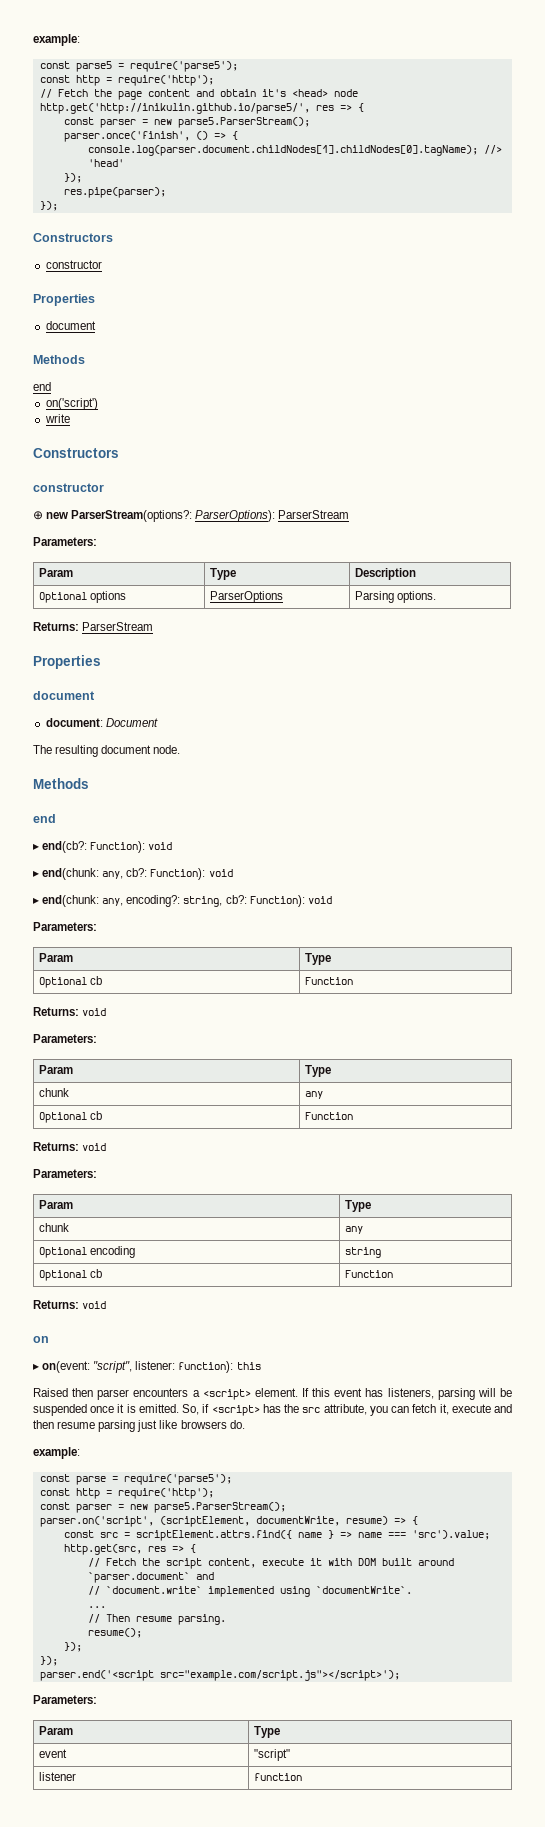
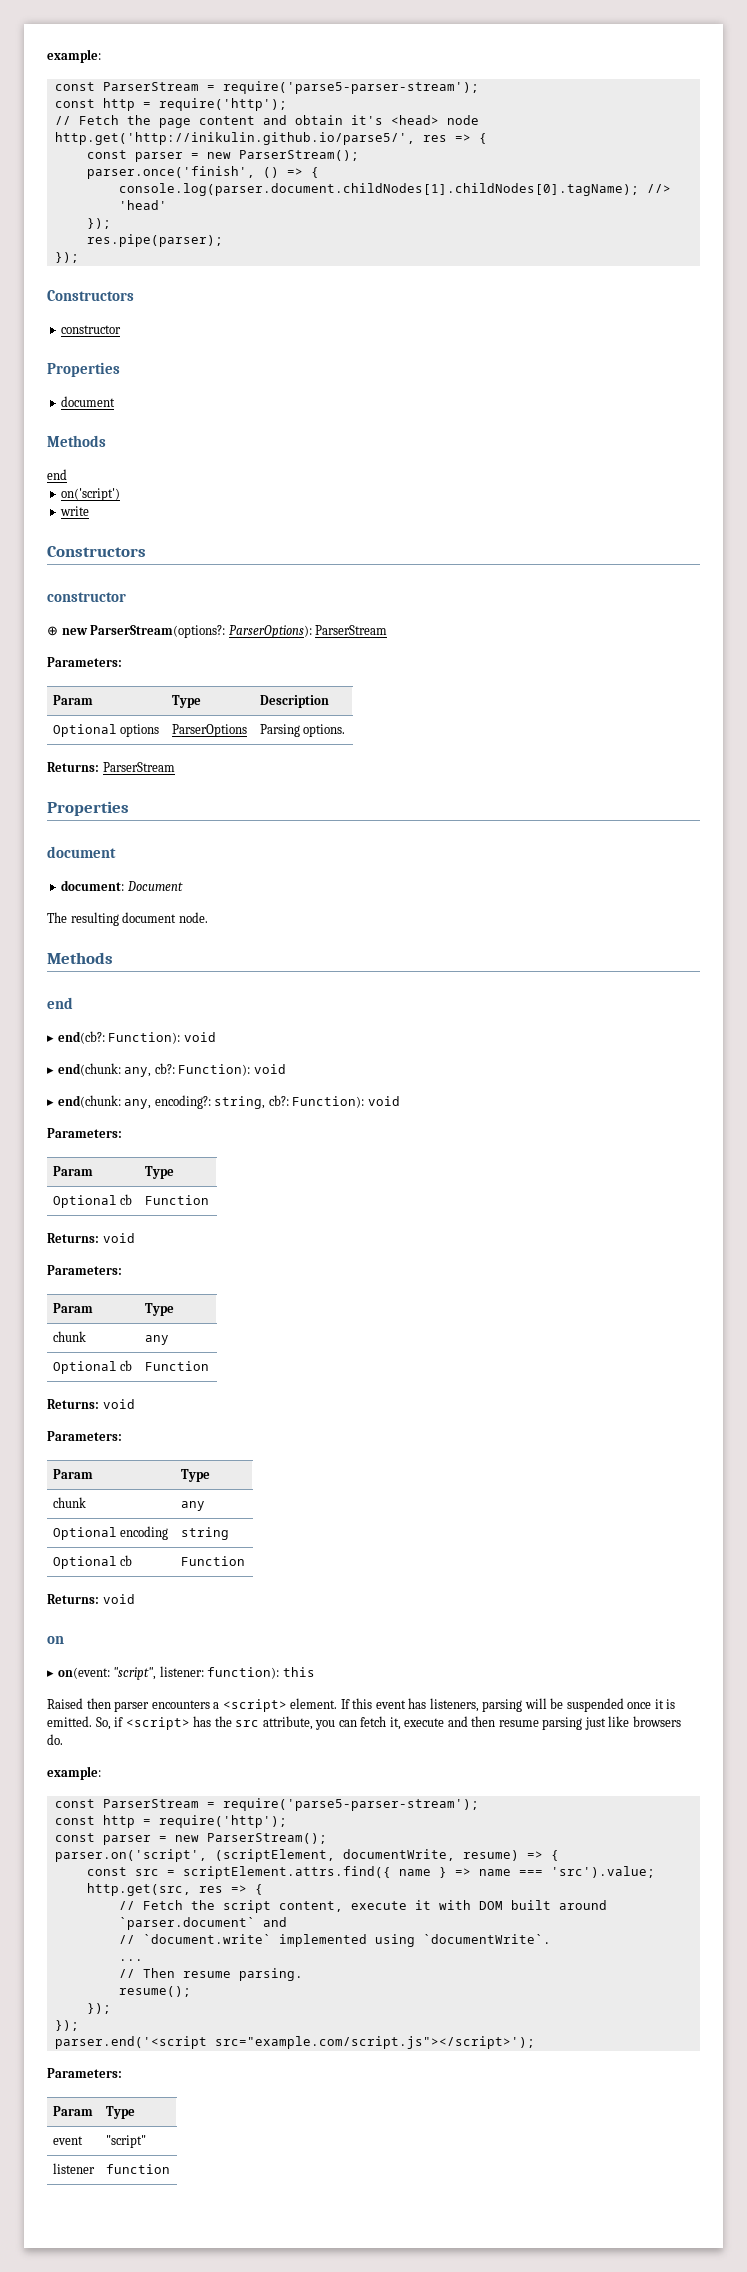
[33,34,80,46] [39,61,238,72] example: // const parse5 = require('parse5'); -> [47,49,101,63] [54,81,479,94] example: // const ParserStream = require('parse5-parser-stream');
[177,117,310,128] parse5.ParserStream(); -> [238,150,359,161] ParserStream();
[75,1474,232,1485] parse = require('parse5'); -> [102,1798,479,1811] ParserStream = require('parse5-parser-stream');
[153,1502,286,1513] parse5.ParserStream(); -> [206,1833,327,1844] ParserStream();

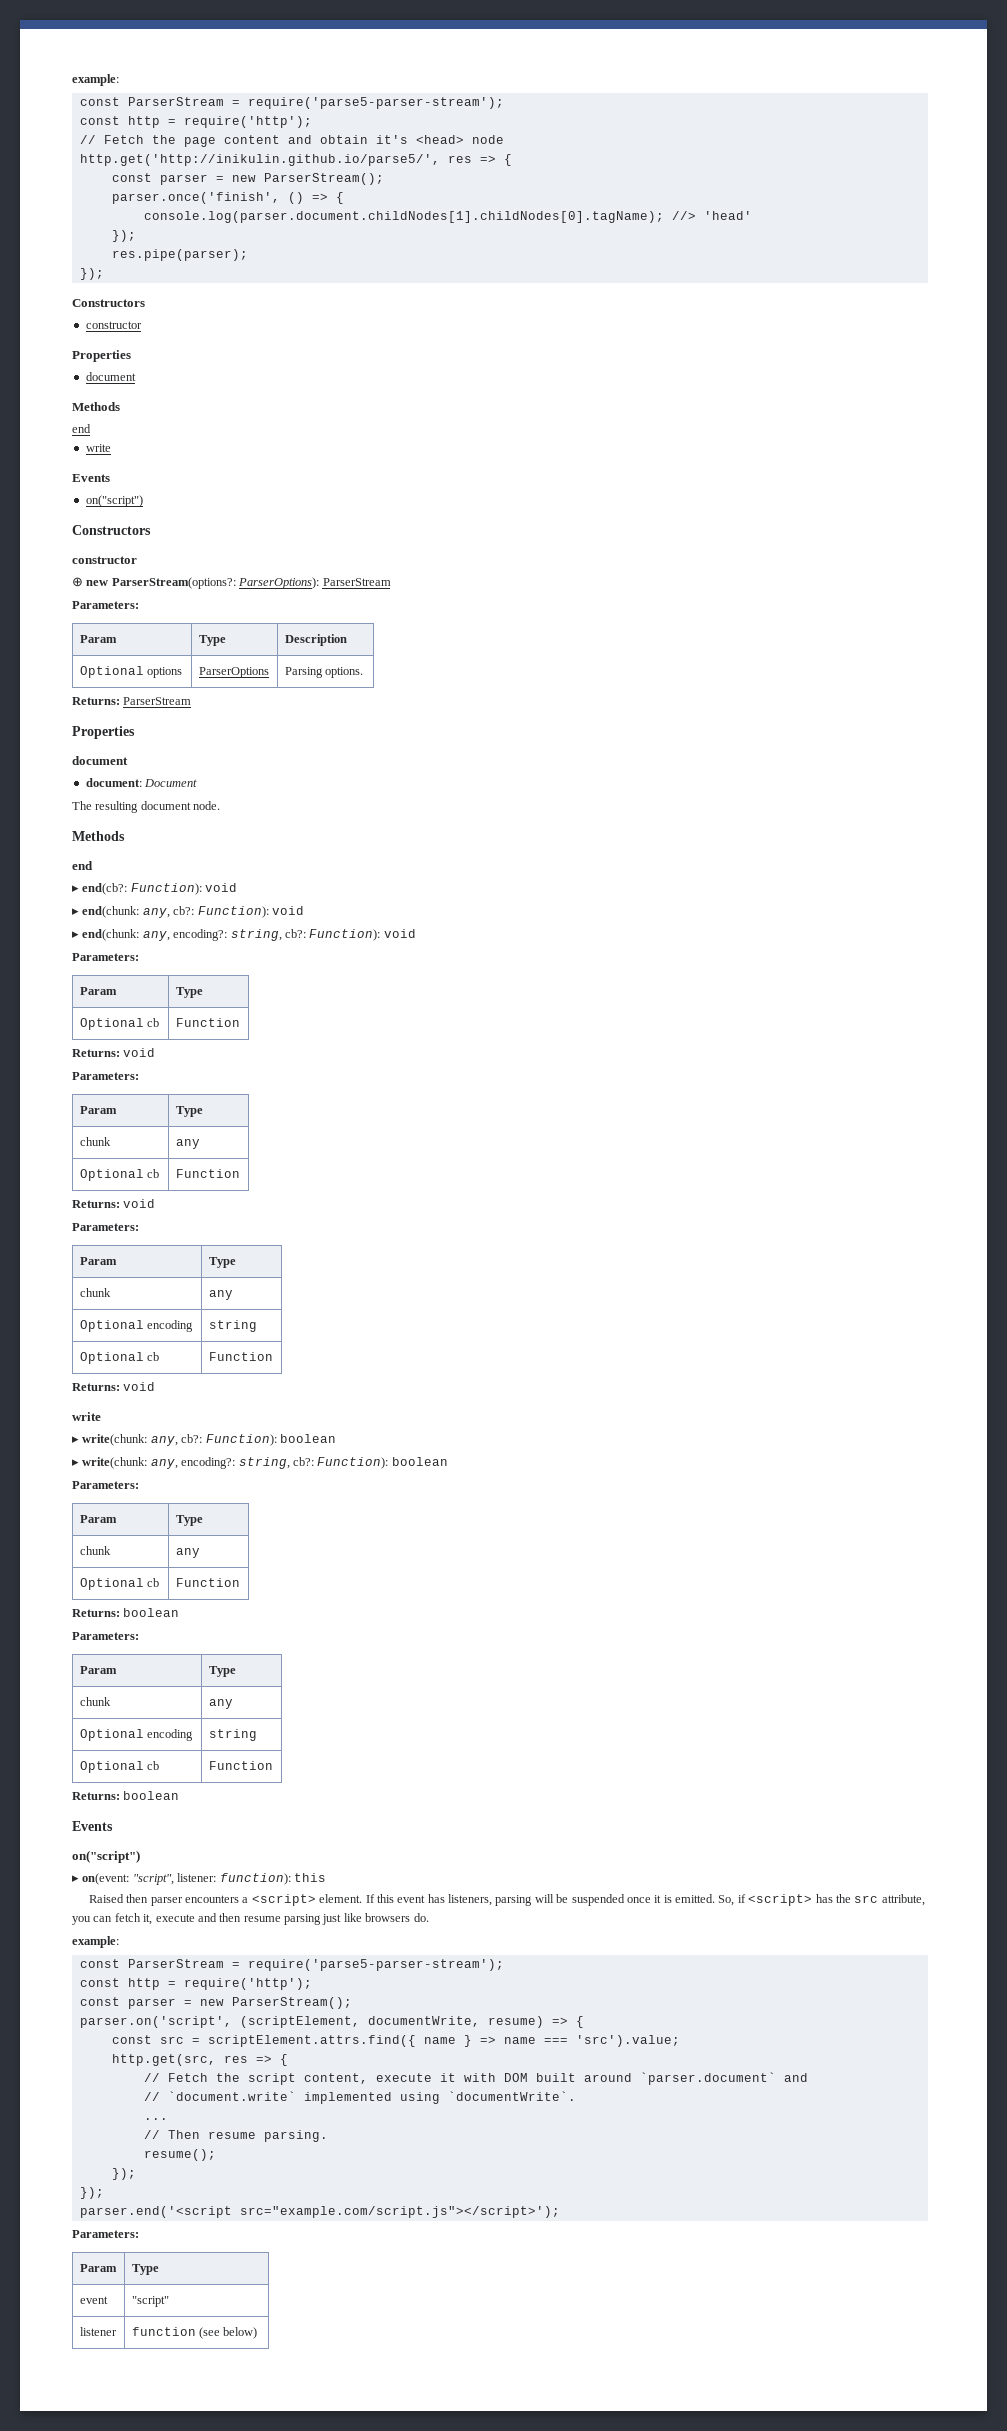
[61,488,121,501] [60,506,90,516] on('script') // write -> [85,444,111,452] [72,474,110,482] [85,495,143,507] write // Events // on("script")
[47,1636,64,1644] on -> [72,1412,101,1421] [72,1434,336,1446] [72,1457,448,1469] [72,1481,139,1489] [79,1515,117,1523] [175,1515,203,1526] [79,1546,111,1555] [175,1548,200,1558] [79,1578,159,1590] [175,1578,240,1587] [72,1608,180,1617] [72,1632,139,1640] [79,1666,117,1674] [208,1666,236,1677] [79,1697,111,1706] [208,1699,233,1709] [79,1729,193,1741] [208,1729,257,1741] [79,1761,159,1773] [208,1761,273,1770] [72,1791,180,1800] [72,1821,113,1831] [72,1850,140,1863] write // ▸ write(chunk: any, cb?: Function): boolean // ▸ write(chunk: any, encoding?: string, cb?: Function): boolean // Parameters: // Param | Type // chunk | any // Optional cb | Function // Returns: boolean // Parameters: // Param | Type // chunk | any // Optional encoding | string // Optional cb | Function // Returns: boolean // Events // on("script")
(170, 2169) none -> [198,2327,258,2339] (see below)

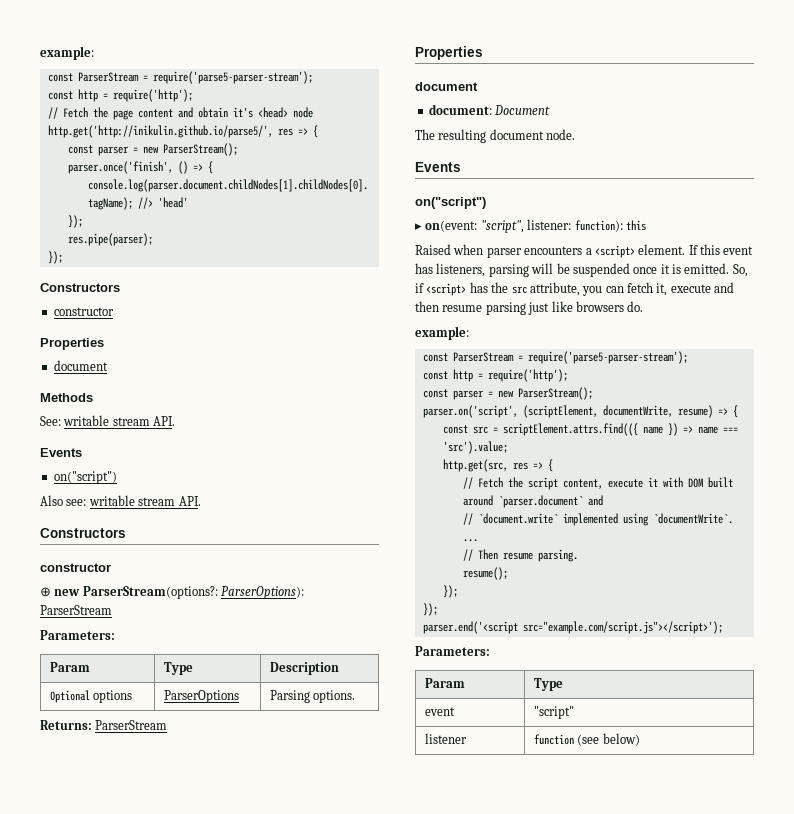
[72,424,91,433] [85,444,111,452] [72,474,110,482] [85,495,143,507] end // write // Events // on("script") -> [40,415,176,426] [40,448,82,457] [53,471,117,484] [40,495,201,506] See: writable stream API. // Events // on("script") // Also see: writable stream API.
[72,831,125,841] [72,861,93,870] [72,883,238,895] [72,906,304,918] [72,929,416,941] [72,953,139,961] [79,987,117,995] [175,987,203,998] [79,1018,159,1030] [175,1018,240,1027] [72,1048,156,1057] [72,1072,139,1080] [79,1106,117,1114] [175,1106,203,1117] [79,1137,111,1146] [175,1139,200,1149] [79,1169,159,1181] [175,1169,240,1178] [72,1199,156,1208] [72,1223,139,1231] [79,1257,117,1265] [208,1257,236,1268] [79,1288,111,1297] [208,1290,233,1300] [79,1320,193,1332] [208,1320,257,1332] [79,1352,159,1364] [208,1352,273,1361] [72,1382,156,1391] [72,1412,101,1421] [72,1434,336,1446] [72,1457,448,1469] [72,1481,139,1489] [79,1515,117,1523] [175,1515,203,1526] [79,1546,111,1555] [175,1548,200,1558] [79,1578,159,1590] [175,1578,240,1587] [72,1608,180,1617] [72,1632,139,1640] [79,1666,117,1674] [208,1666,236,1677] [79,1697,111,1706] [208,1699,233,1709] [79,1729,193,1741] [208,1729,257,1741] [79,1761,159,1773] [208,1761,273,1770] [72,1791,180,1800] // Methods // end // ▸ end(cb?: Function): void // ▸ end(chunk: any, cb?: Function): void // ▸ end(chunk: any, encoding?: string, cb?: Function): void // Parameters: // Param | Type // Optional cb | Function // Returns: void // Parameters: // Param | Type // chunk | any // Optional cb | Function // Returns: void // Parameters: // Param | Type // chunk | any // Optional encoding | string // Optional cb | Function // Returns: void // write // ▸ write(chunk: any, cb?: Function): boolean // ▸ write(chunk: any, encoding?: string, cb?: Function): boolean // Parameters: // Param | Type // chunk | any // Optional cb | Function // Returns: boolean // Parameters: // Param | Type // chunk | any // Optional encoding | string // Optional cb | Function // Returns: boolean -> (576, 134) none
[126,1894,149,1903] then -> [453,244,484,255] when
[207,2035,472,2047] scriptElement.attrs.find({ name } -> [502,423,678,436] scriptElement.attrs.find(({ name })

